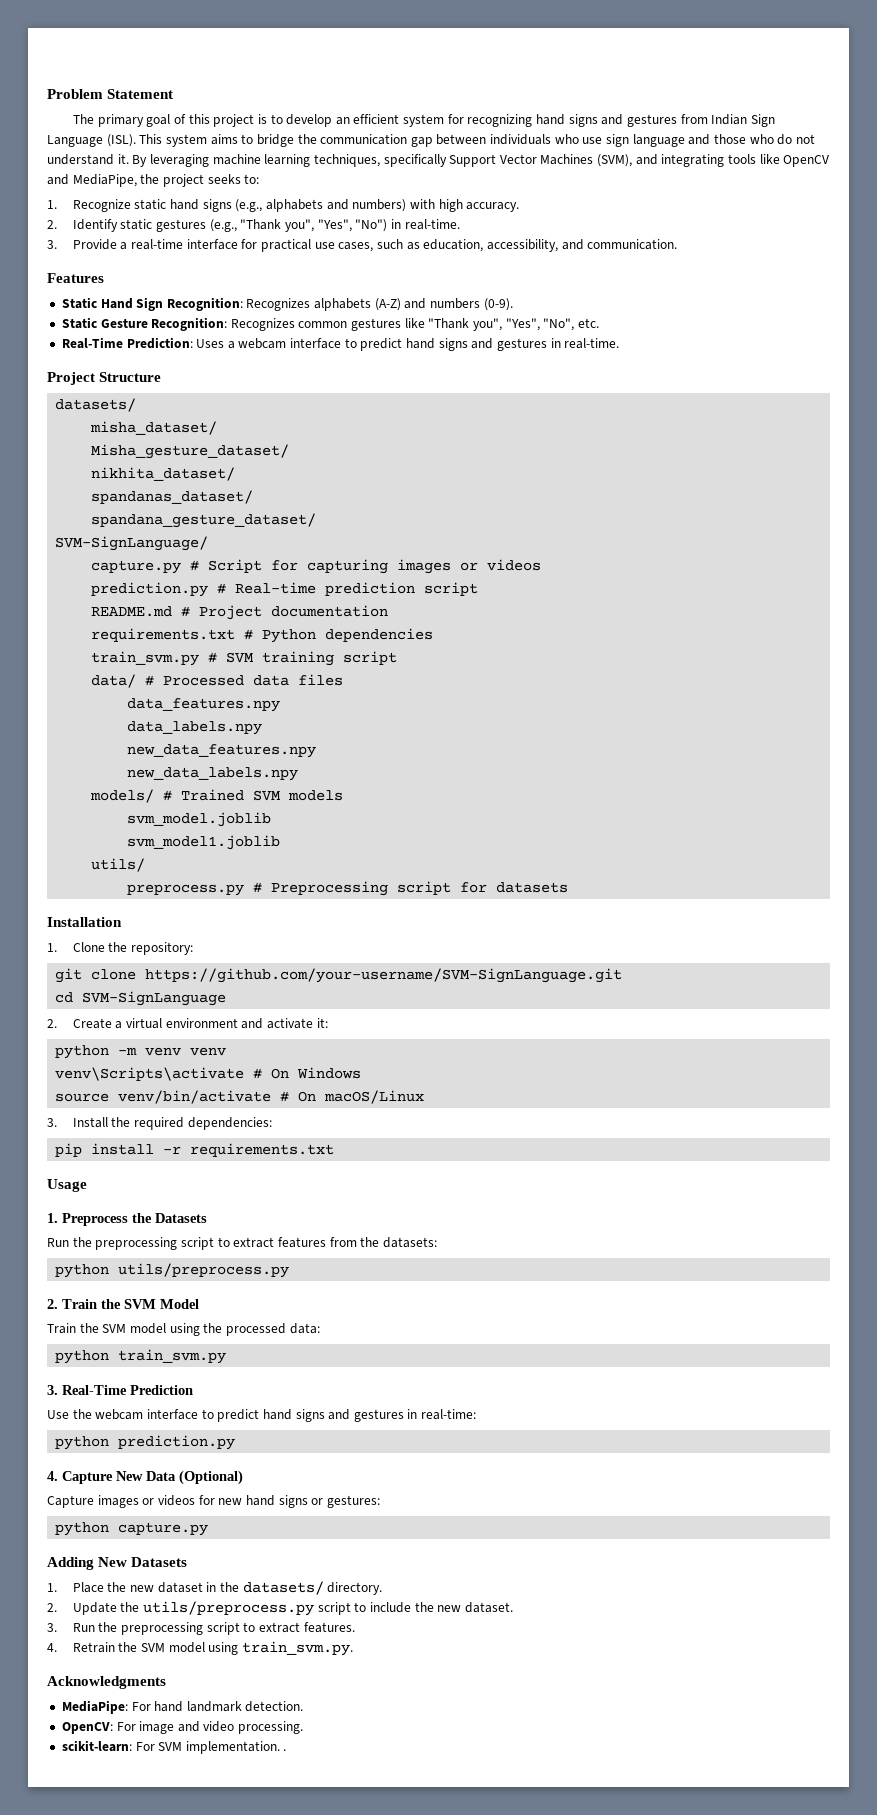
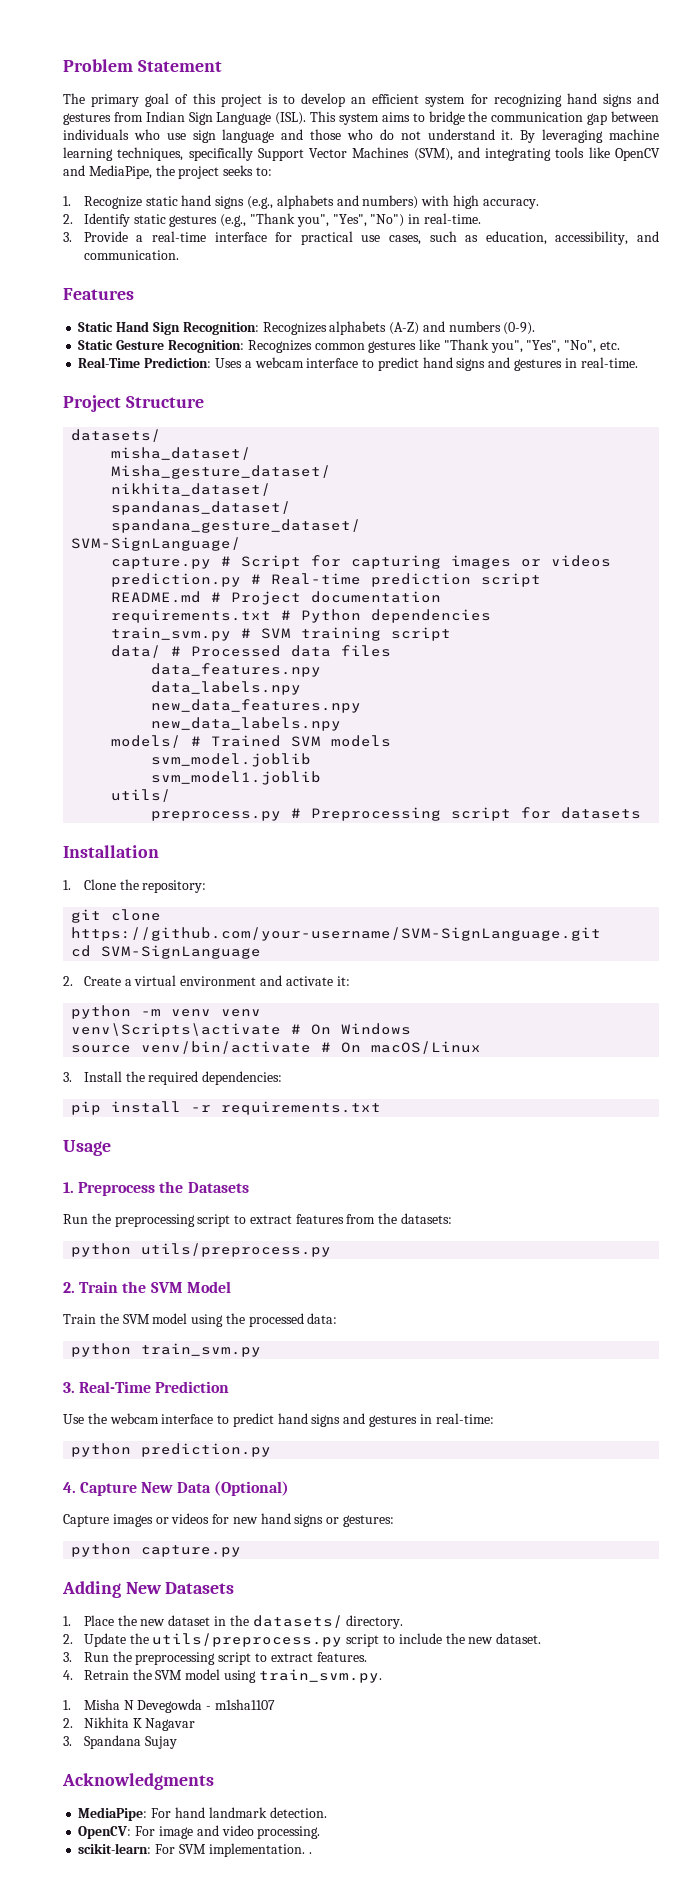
(354, 1648) none -> [63,1699,275,1713] [63,1717,196,1731] [63,1735,177,1749] // 1. Misha N Devegowda - m1sha1107 // 2. Nikhita K Nagavar // 3. Spandana Sujay

